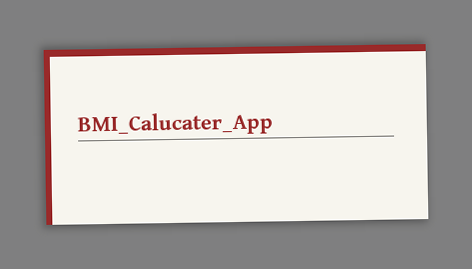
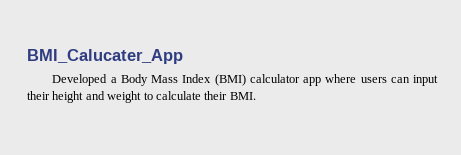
(273, 124) none -> [52,74,438,86] [27,91,256,103] // Developed a Body Mass Index (BMI) calculator app where users can input their height and weight to calculate their BMI.

